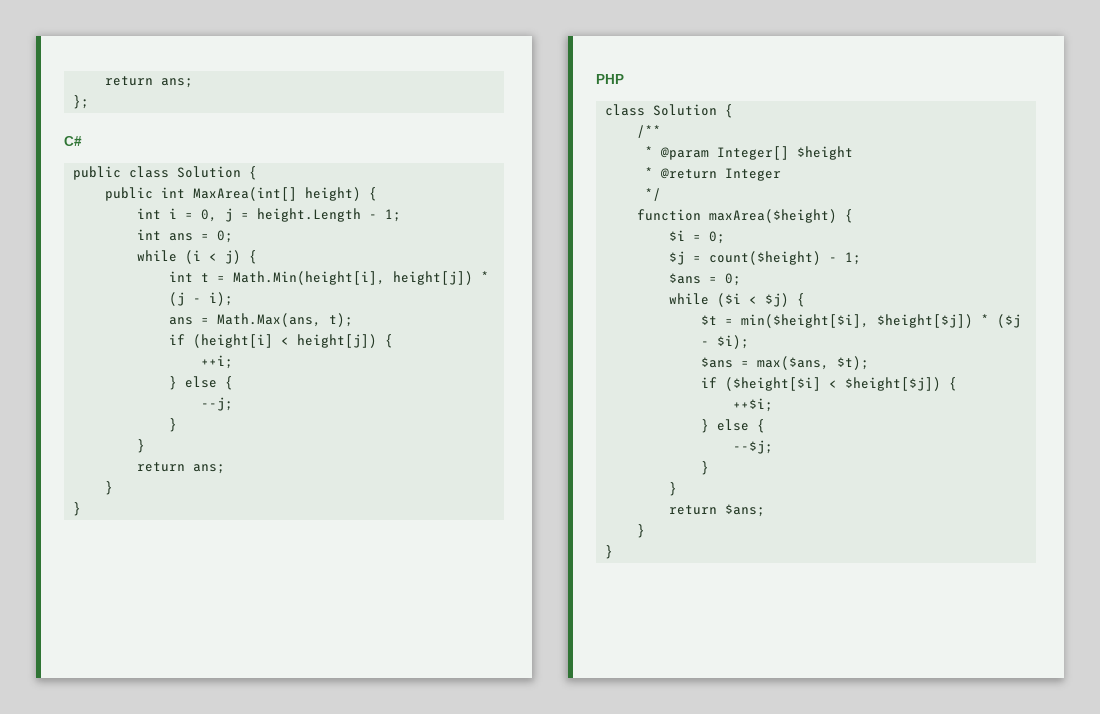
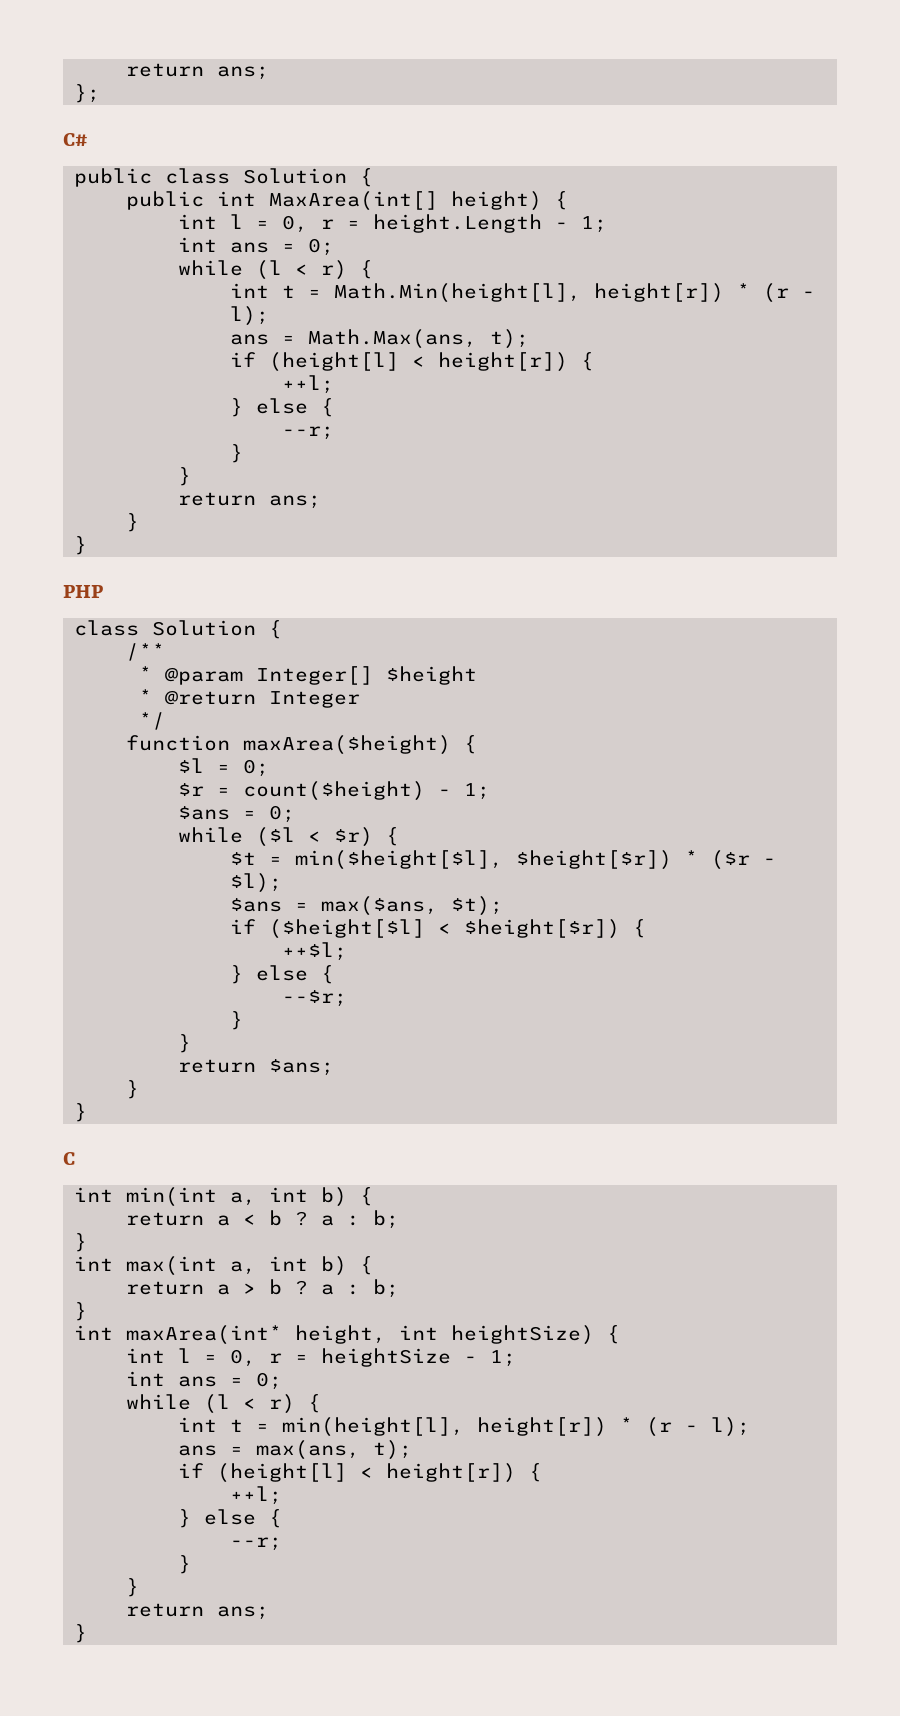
[168,208,233,222] i = 0, j -> [230,214,335,233] l = 0, r
[184,250,257,264] [168,271,489,285] [168,292,233,306] (i < j) { // int t = Math.Min(height[i], height[j]) * (j - i); -> [256,260,374,280] [230,283,816,303] [230,306,270,326] (l < r) { // int t = Math.Min(height[l], height[r]) * (r - l);
[192,334,393,348] [200,355,233,369] [168,376,233,390] [200,397,233,411] (height[i] < height[j]) { // ++i; // } else { // --j; -> [269,352,595,372] [282,375,335,394] [230,398,335,417] [282,426,335,440] (height[l] < height[r]) { // ++l; // } else { // --r;
[668,230,725,244] [668,251,685,265] $i = 0; // $j -> [178,758,270,777] [178,783,205,796] $l = 0; // $r
[716,293,789,307] ($i < $j) -> [256,827,374,847] ($l < $r)
[740,314,1021,328] [700,335,749,349] min($height[$i], $height[$j]) * ($j - $i); -> [295,850,777,870] [230,873,283,893] min($height[$l], $height[$r]) * ($r - $l);
[724,377,957,391] [732,398,773,412] [700,419,765,433] [732,440,773,454] ($height[$i] < $height[$j]) { // ++$i; // } else { // --$j; -> [269,919,647,939] [282,942,348,961] [230,965,335,984] [282,990,348,1007] ($height[$l] < $height[$r]) { // ++$l; // } else { // --$r;
(613, 552) none -> [63,1152,75,1165] [74,1187,374,1207] [126,1210,400,1229] [74,1233,88,1252] [74,1256,374,1276] [126,1279,400,1298] [74,1302,88,1321] [74,1325,621,1345] [126,1348,517,1367] [126,1371,283,1390] [126,1394,322,1414] [178,1417,751,1437] [178,1440,413,1460] [178,1463,543,1483] [230,1486,283,1505] [178,1509,283,1528] [230,1537,283,1551] [178,1555,192,1574] [126,1578,140,1597] [126,1603,270,1620] [74,1624,88,1643] // C // int min(int a, int b) { // return a < b ? a : b; // } // int max(int a, int b) { // return a > b ? a : b; // } // int maxArea(int* height, int heightSize) { // int l = 0, r = heightSize - 1; // int ans = 0; // while (l < r) { // int t = min(height[l], height[r]) * (r - l); // ans = max(ans, t); // if (height[l] < height[r]) { // ++l; // } else { // --r; // } // } // return ans; // }

